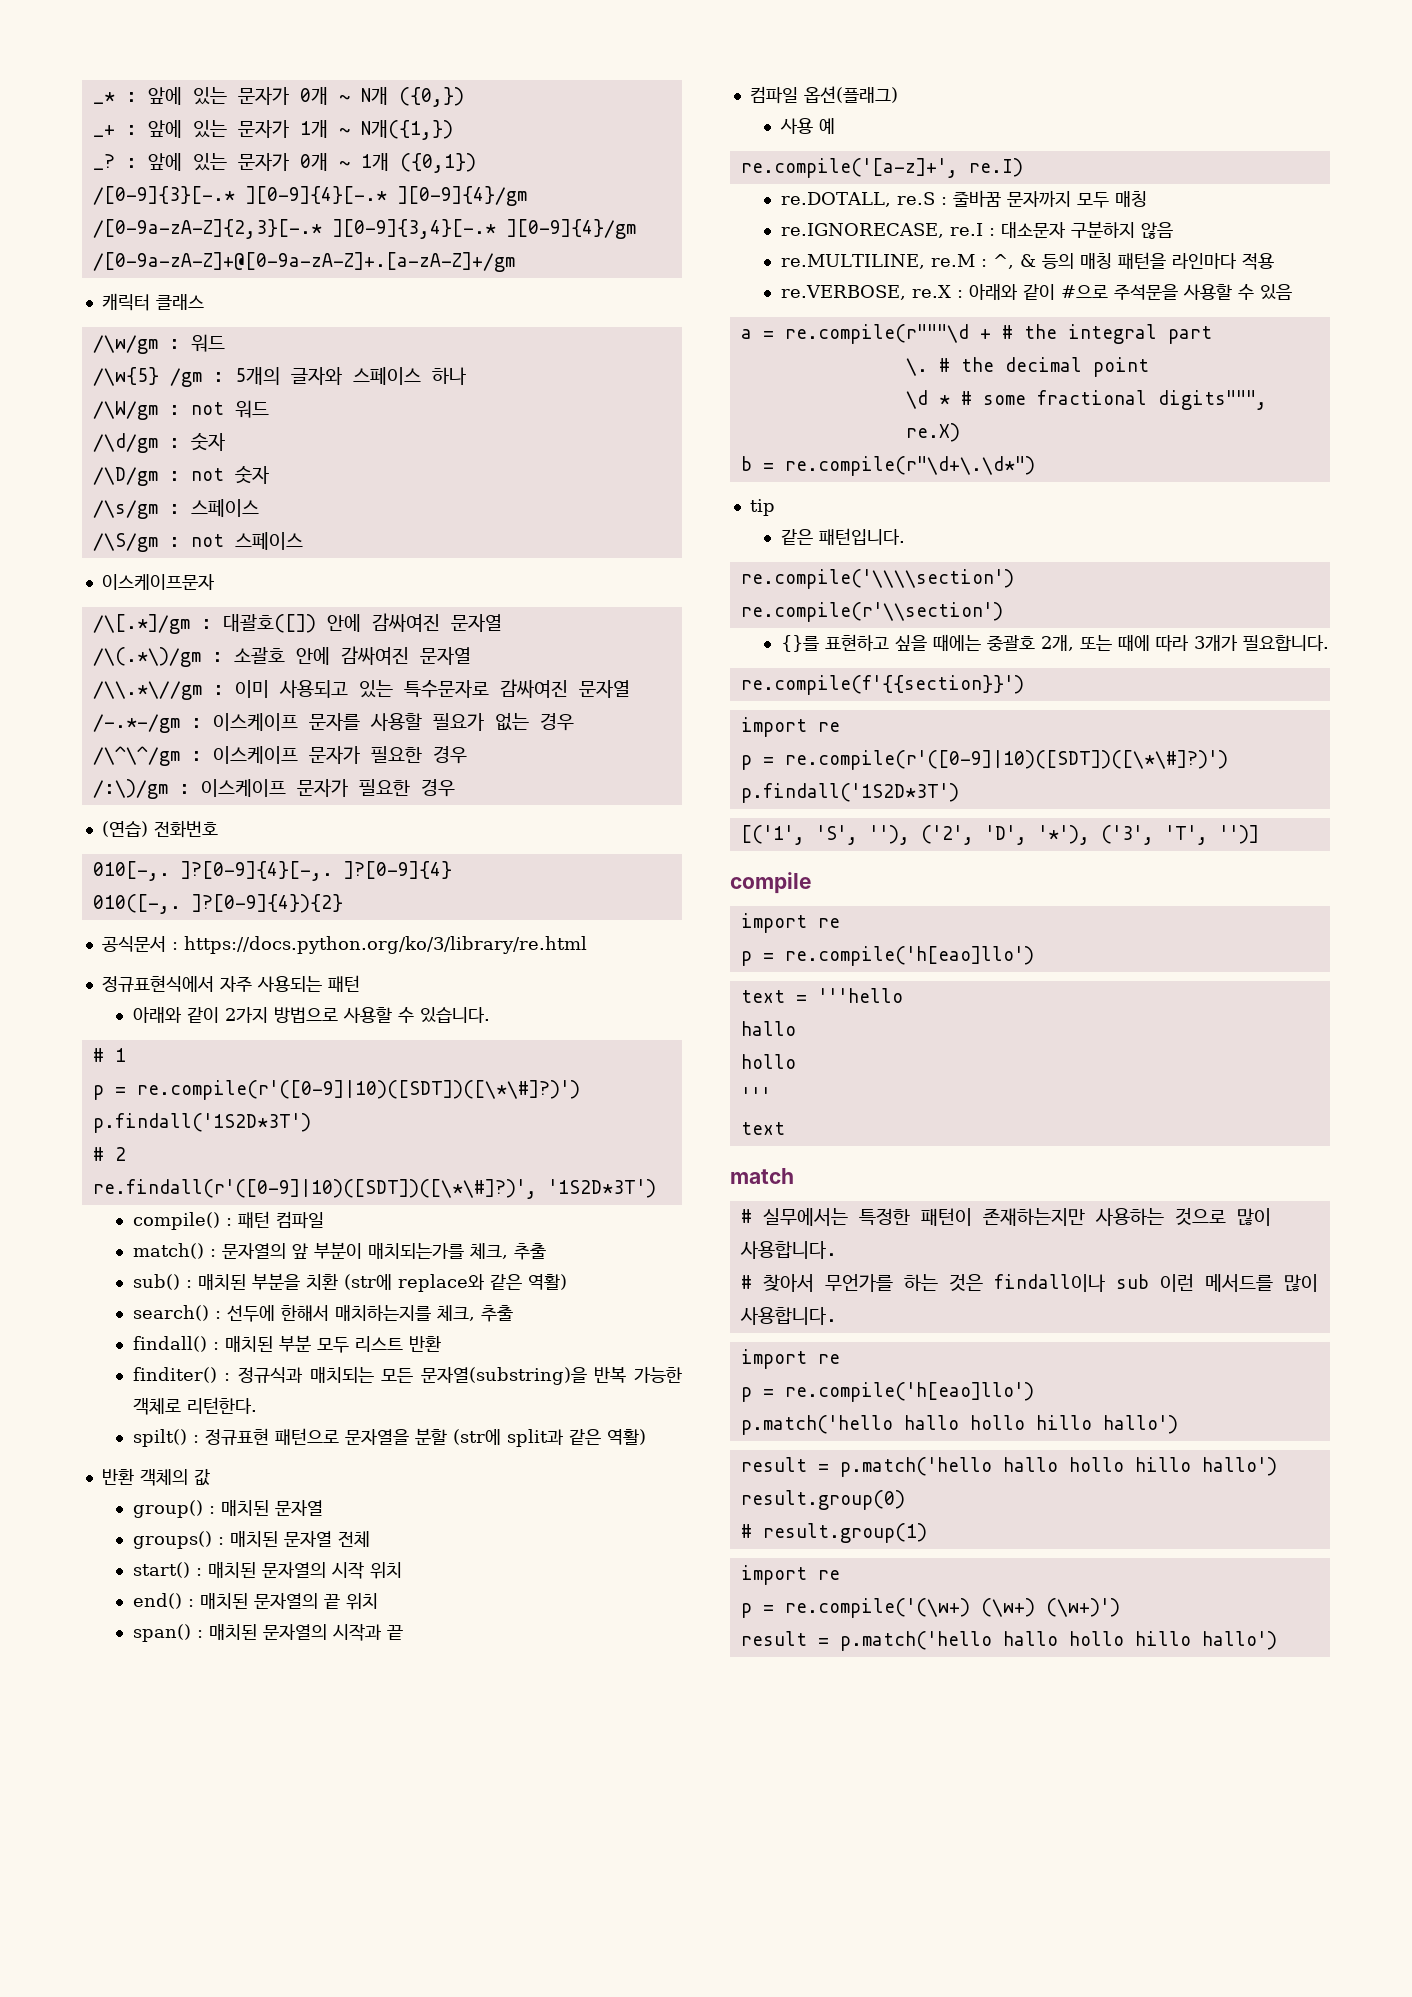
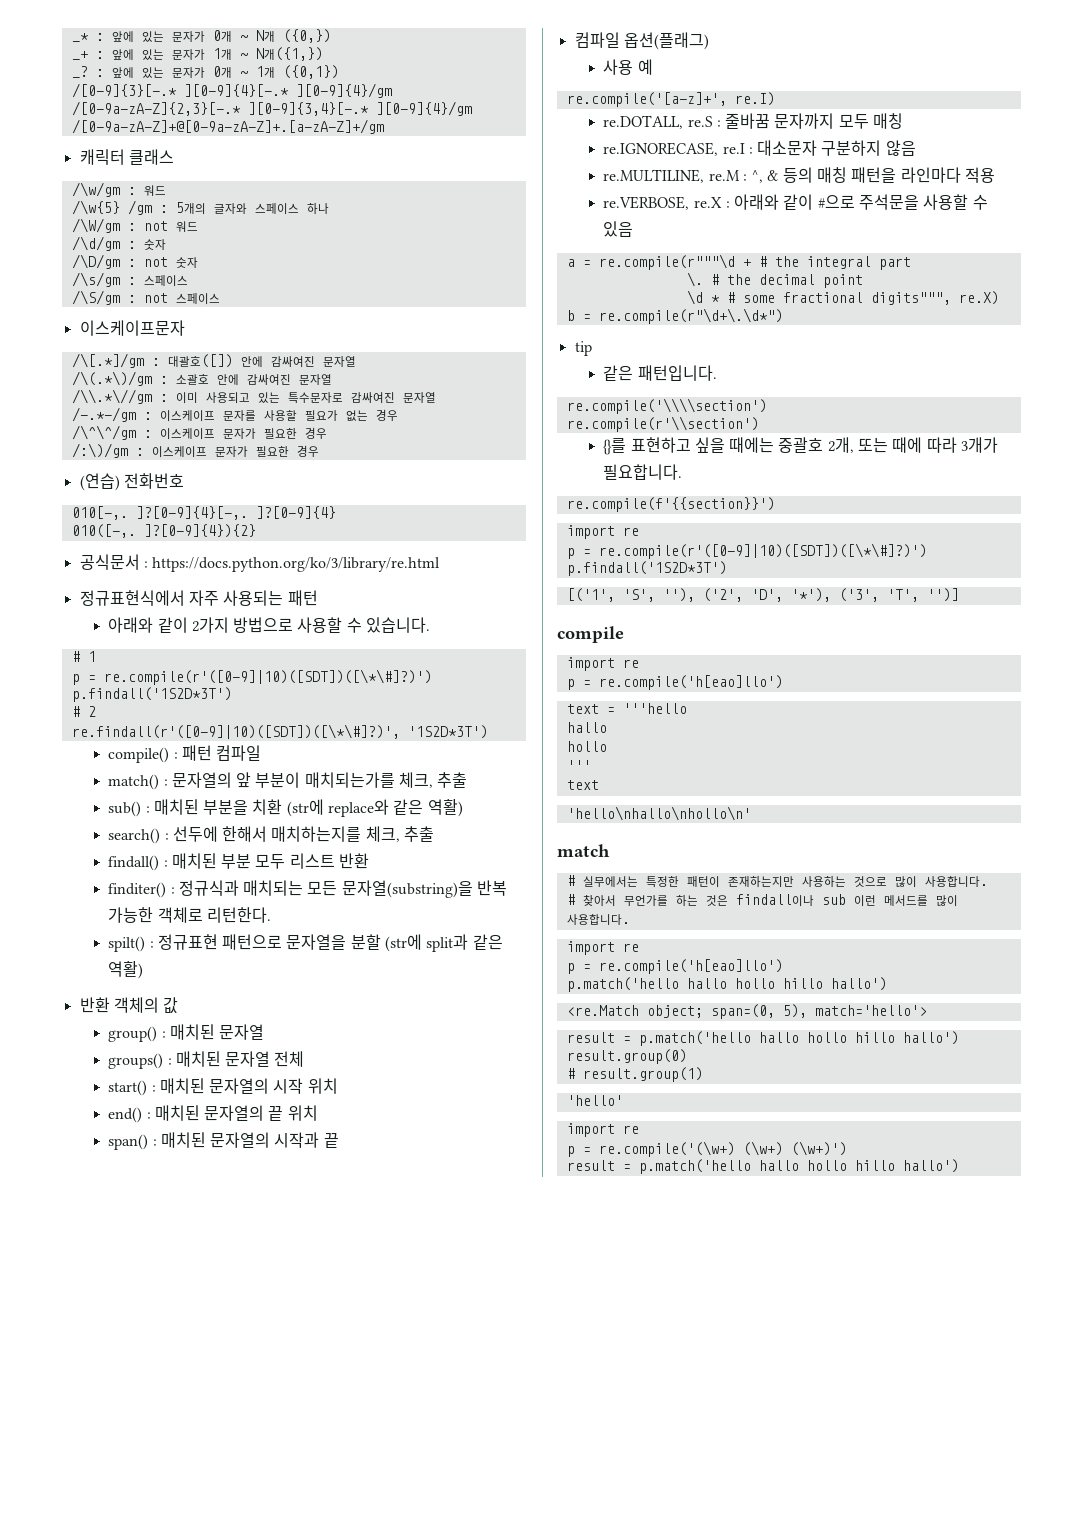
(785, 1128) none -> [566,806,751,821] // 'hello\nhallo\nhollo\n'
(1178, 1424) none -> [566,1004,927,1019] // <re.Match object; span=(0, 5), match='hello'>
(927, 1533) none -> [566,1095,623,1106] // 'hello'

